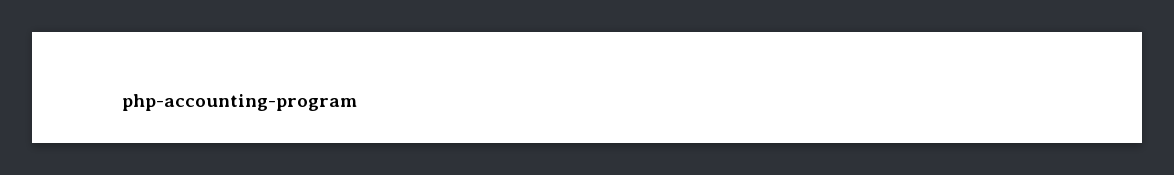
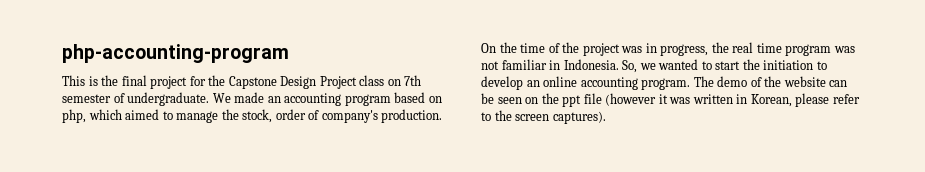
(357, 102) none -> [62,75,422,89] [62,92,442,106] [62,109,443,123] [481,42,855,56] [481,59,827,73] [481,76,848,90] [481,93,860,107] [481,110,606,124] // This is the final project for the Capstone Design Project class on 7th semester of undergraduate. We made an accounting program based on php, which aimed to manage the stock, order of company's production. On the time of the project was in progress, the real time program was not familiar in Indonesia. So, we wanted to start the initiation to develop an online accounting program. The demo of the website can be seen on the ppt file (however it was written in Korean, please refer to the screen captures).

